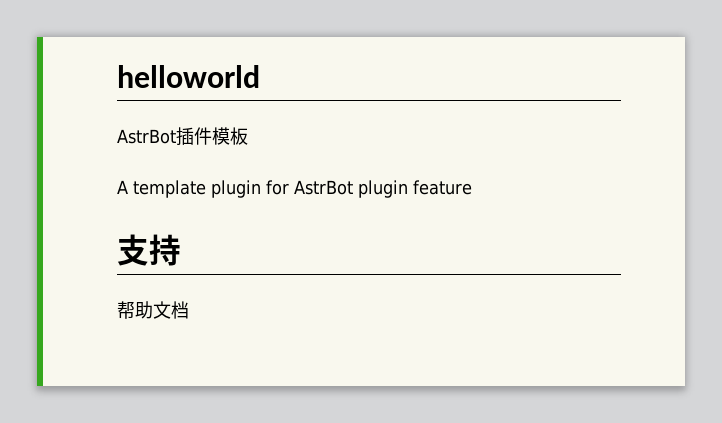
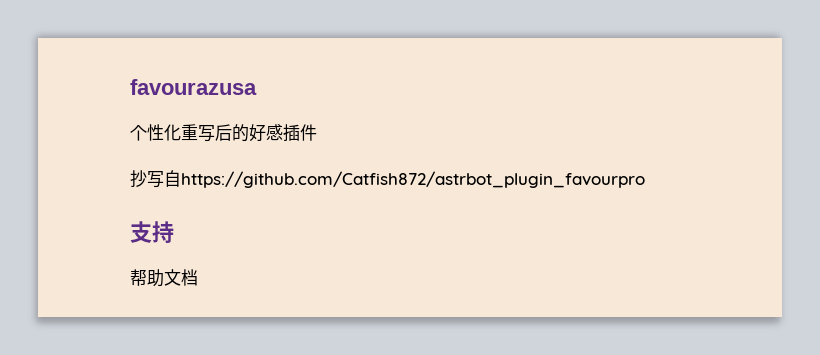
[117,65,260,88] [117,127,248,146] [117,180,472,198] helloworld // AstrBot插件模板 // A template plugin for AstrBot plugin feature -> [130,79,257,95] [130,124,317,142] [130,170,645,188] favourazusa // 个性化重写后的好感插件 // 抄写自https://github.com/Catfish872/astrbot_plugin_favourpro

